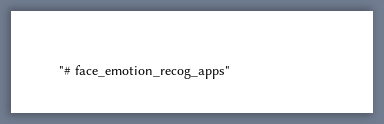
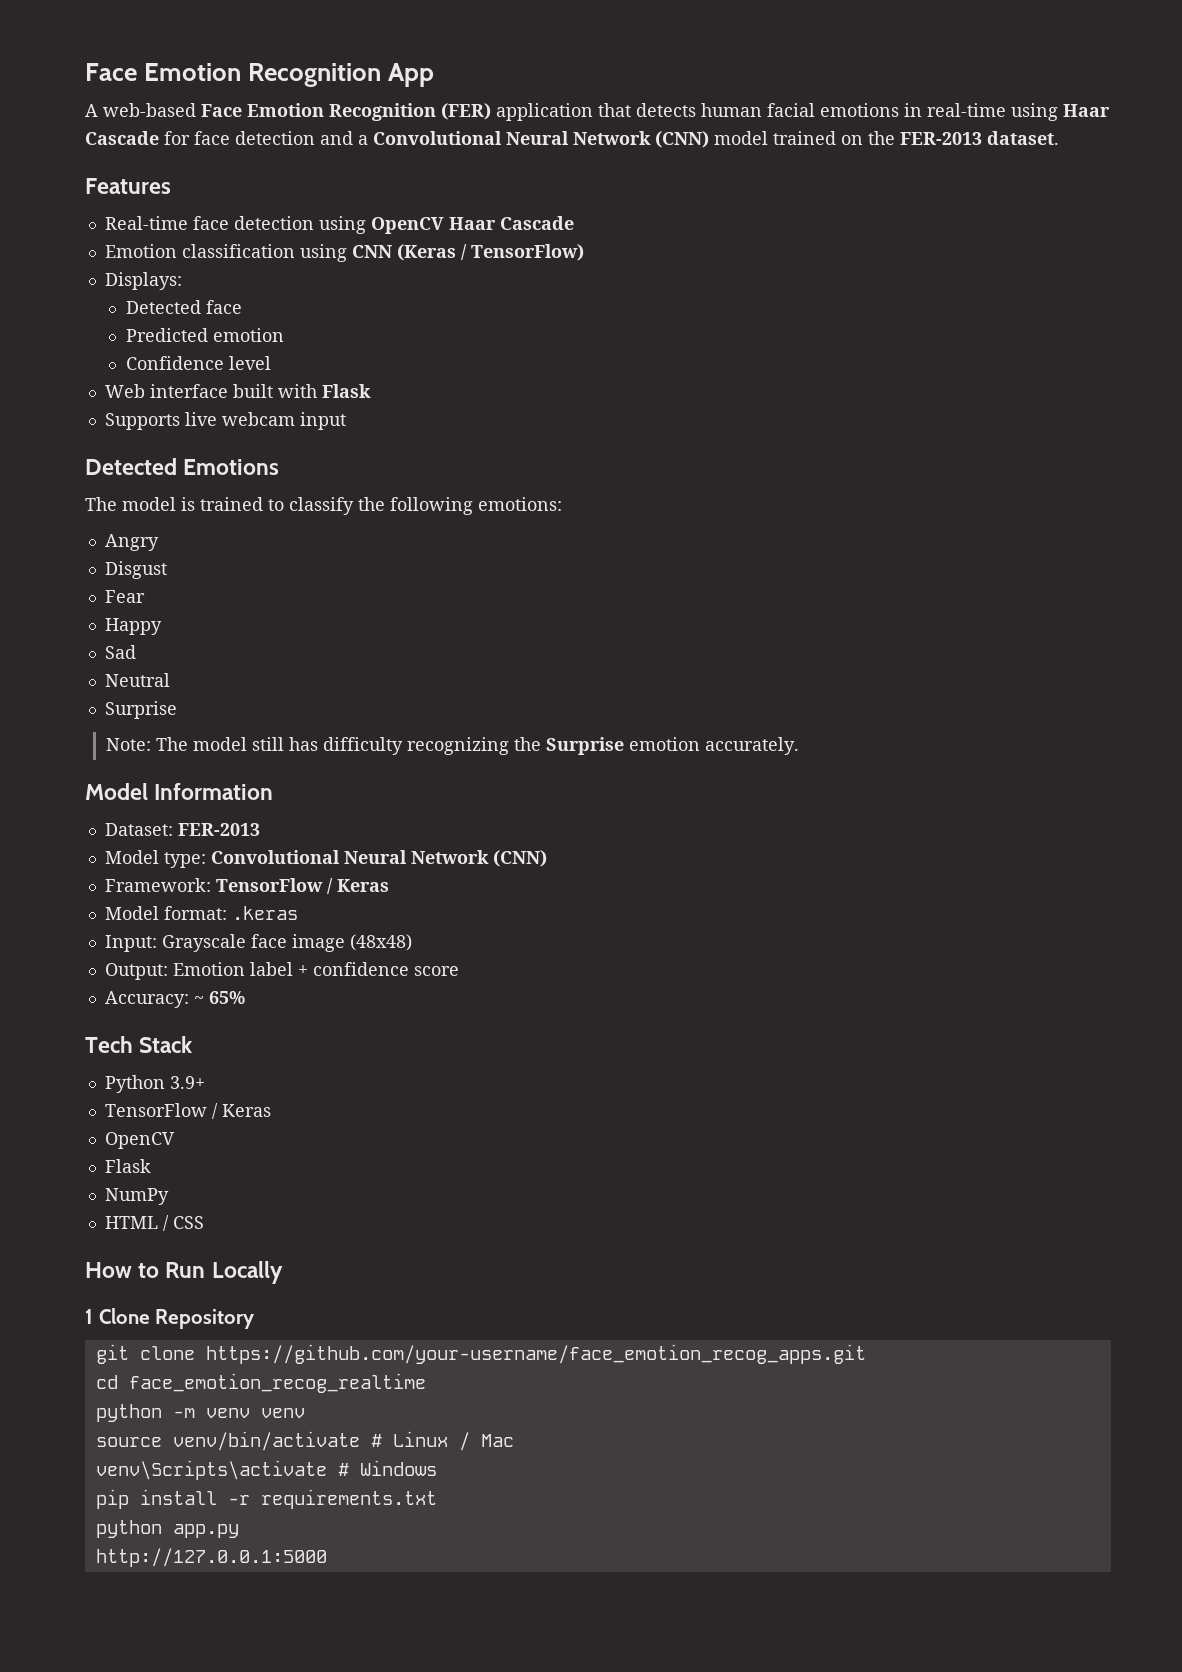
[59,65,230,79] "# face_emotion_recog_apps" -> [85,63,435,87] [85,103,1110,121] [85,131,1059,148] [85,178,171,194] [104,216,574,234] [104,244,584,262] [104,272,182,290] [125,300,242,314] [125,328,284,342] [125,356,271,370] [104,384,371,398] [104,412,346,430] [85,458,280,475] [85,497,562,515] [104,534,159,551] [104,561,167,579] [104,590,145,603] [104,618,162,635] [104,645,136,659] [104,673,170,687] [104,701,177,719] [105,737,799,755] [85,783,274,800] [104,823,260,836] [104,850,547,868] [104,878,389,894] [104,906,298,920] [104,934,412,952] [104,962,459,980] [104,991,245,1008] [85,1036,194,1053] [104,1075,205,1093] [104,1103,271,1119] [104,1132,175,1149] [104,1159,151,1173] [104,1188,169,1205] [104,1215,204,1231] [85,1261,283,1284] [85,1308,255,1329] [95,1344,866,1364] [95,1373,426,1393] [95,1404,305,1422] [95,1431,514,1451] [95,1460,437,1480] [95,1489,437,1509] [95,1520,239,1538] [95,1548,327,1567] Face Emotion Recognition App // A web-based Face Emotion Recognition (FER) application that detects human facial emotions in real-time using Haar Cascade for face detection and a Convolutional Neural Network (CNN) model trained on the FER-2013 dataset. // Features // Real-time face detection using OpenCV Haar Cascade // Emotion classification using CNN (Keras / TensorFlow) // Displays: // Detected face // Predicted emotion // Confidence level // Web interface built with Flask // Supports live webcam input // Detected Emotions // The model is trained to classify the following emotions: // Angry // Disgust // Fear // Happy // Sad // Neutral // Surprise // Note: The model still has difficulty recognizing the Surprise emotion accurately. // Model Information // Dataset: FER-2013 // Model type: Convolutional Neural Network (CNN) // Framework: TensorFlow / Keras // Model format: .keras // Input: Grayscale face image (48x48) // Output: Emotion label + confidence score // Accuracy: ~ 65% // Tech Stack // Python 3.9+ // TensorFlow / Keras // OpenCV // Flask // NumPy // HTML / CSS // How to Run Locally // 1 Clone Repository // git clone https://github.com/your-username/face_emotion_recog_apps.git // cd face_emotion_recog_realtime // python -m venv venv // source venv/bin/activate # Linux / Mac // venv\Scripts\activate # Windows // pip install -r requirements.txt // python app.py // http://127.0.0.1:5000

